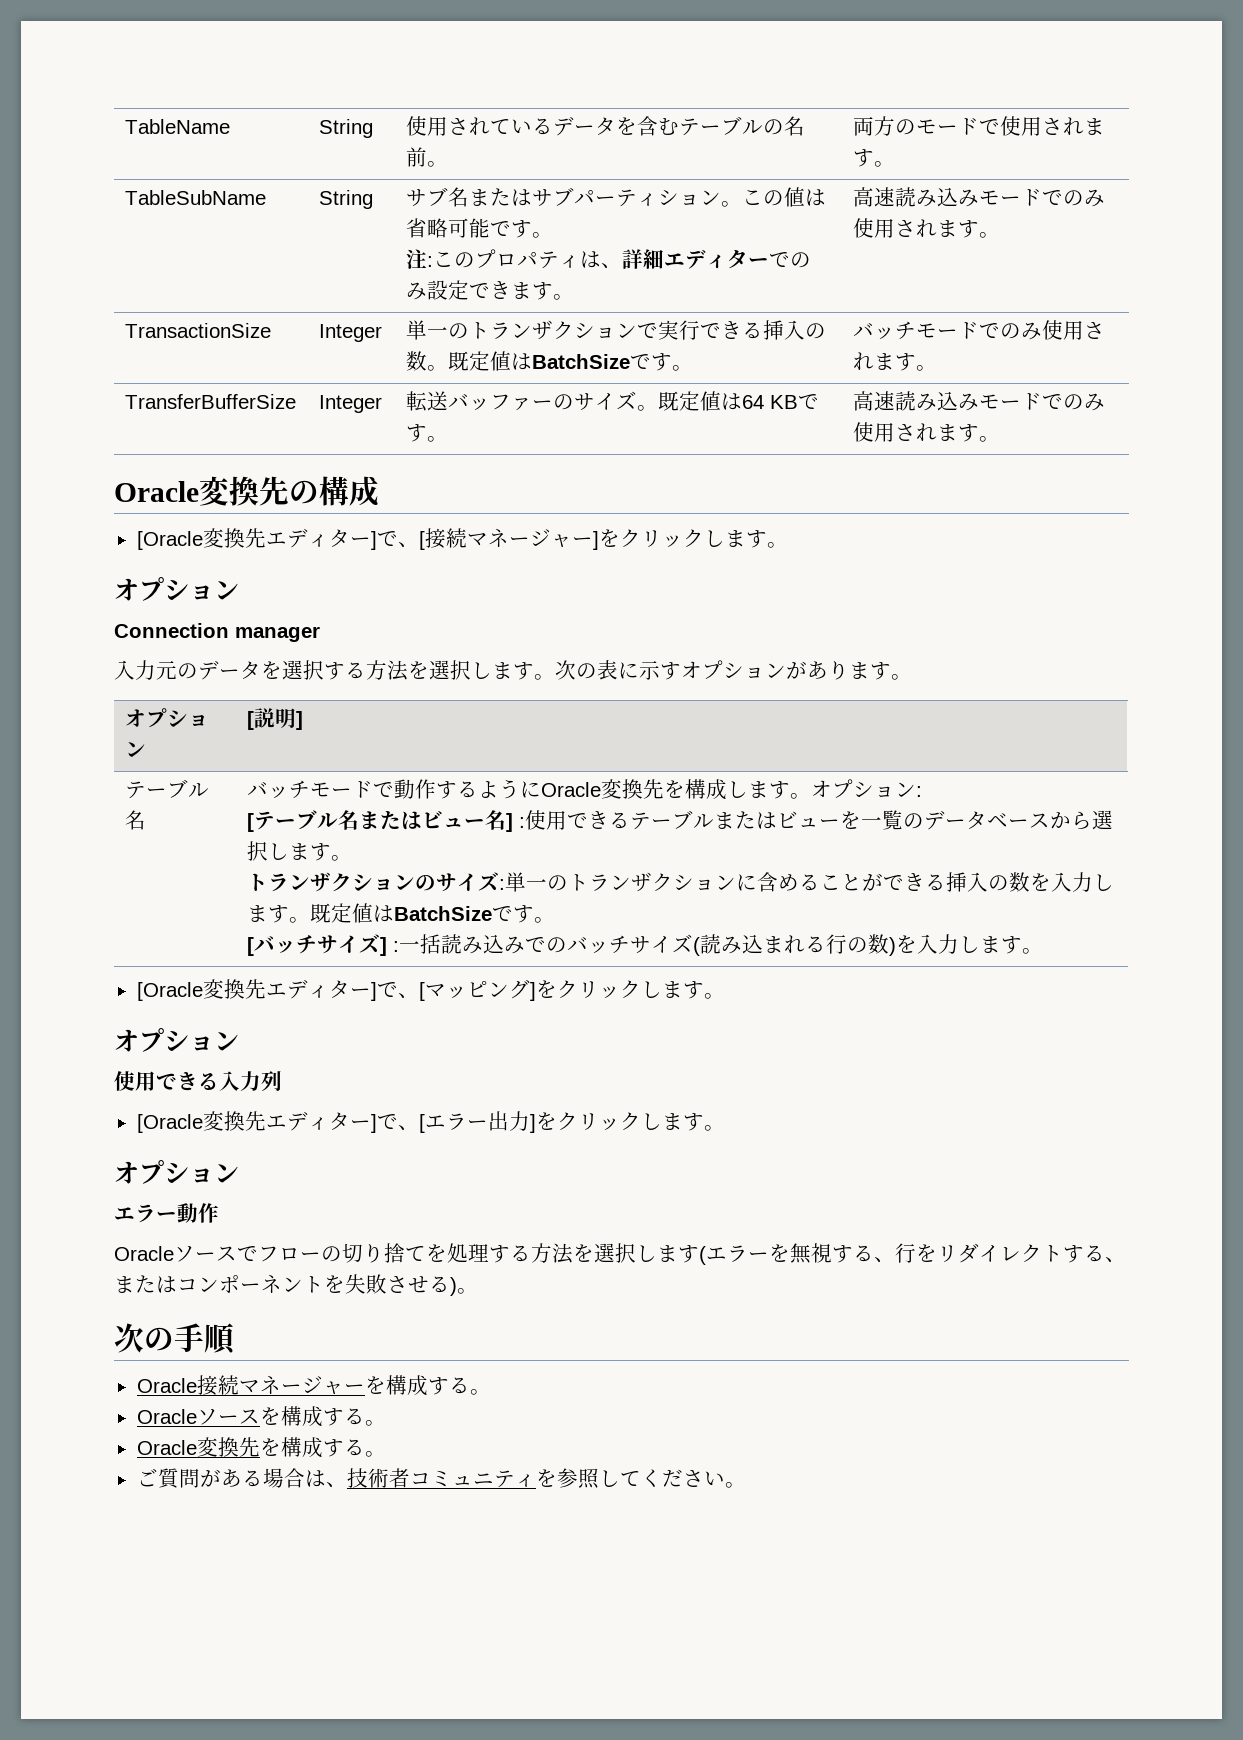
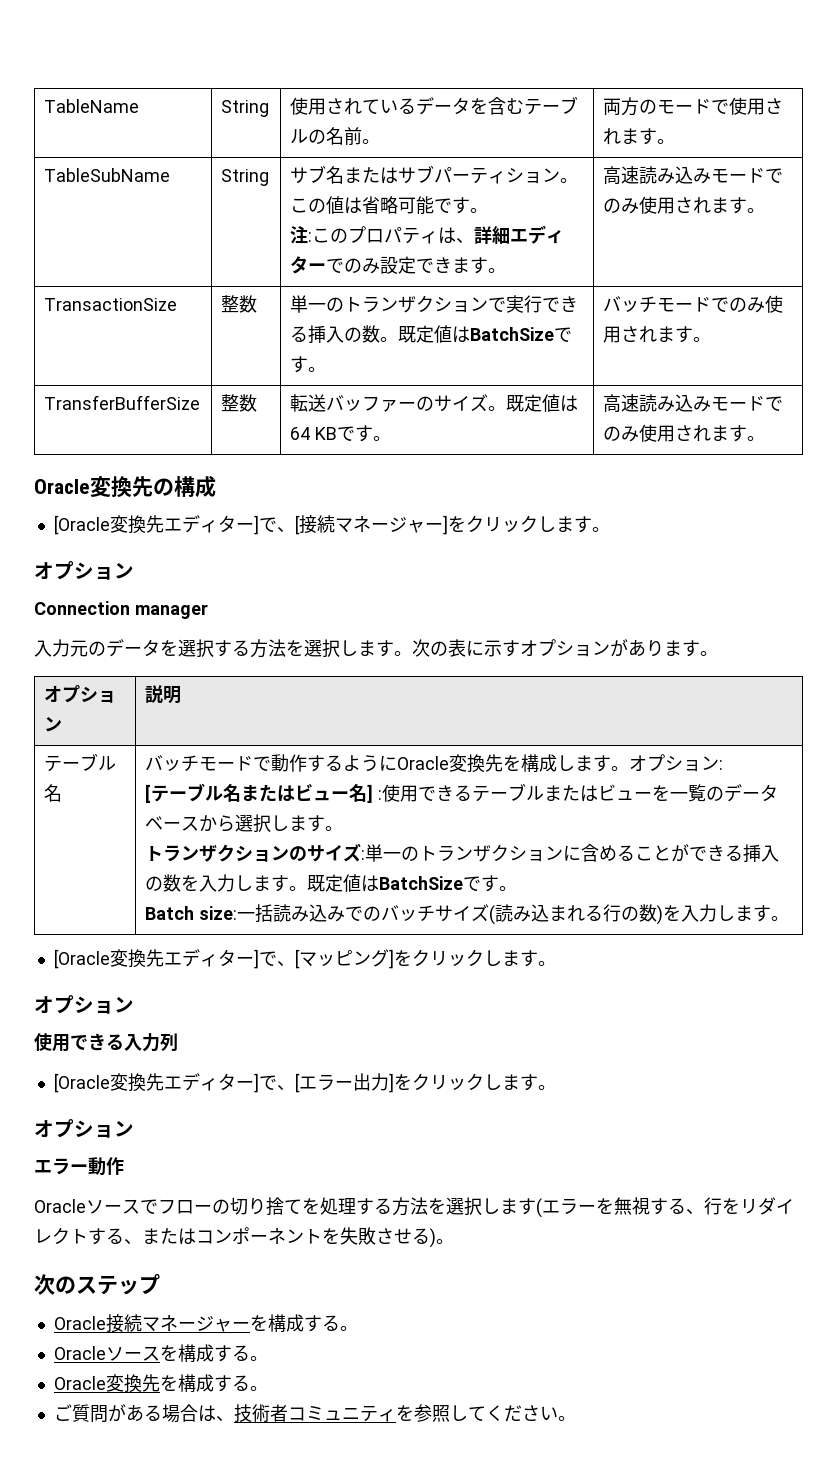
[319,324,383,342] Integer -> [221,295,258,313] 整数
[319,395,383,413] Integer -> [221,394,258,412] 整数
[247,711,255,730] [ -> (63, 724) none
[296,711,304,730] ] -> (182, 695) none
[247,934,400,956] [バッチサイズ] : -> [145,906,238,920] Batch size:
[174,1323,235,1354] 手順 -> [76,1274,160,1295] ステップ

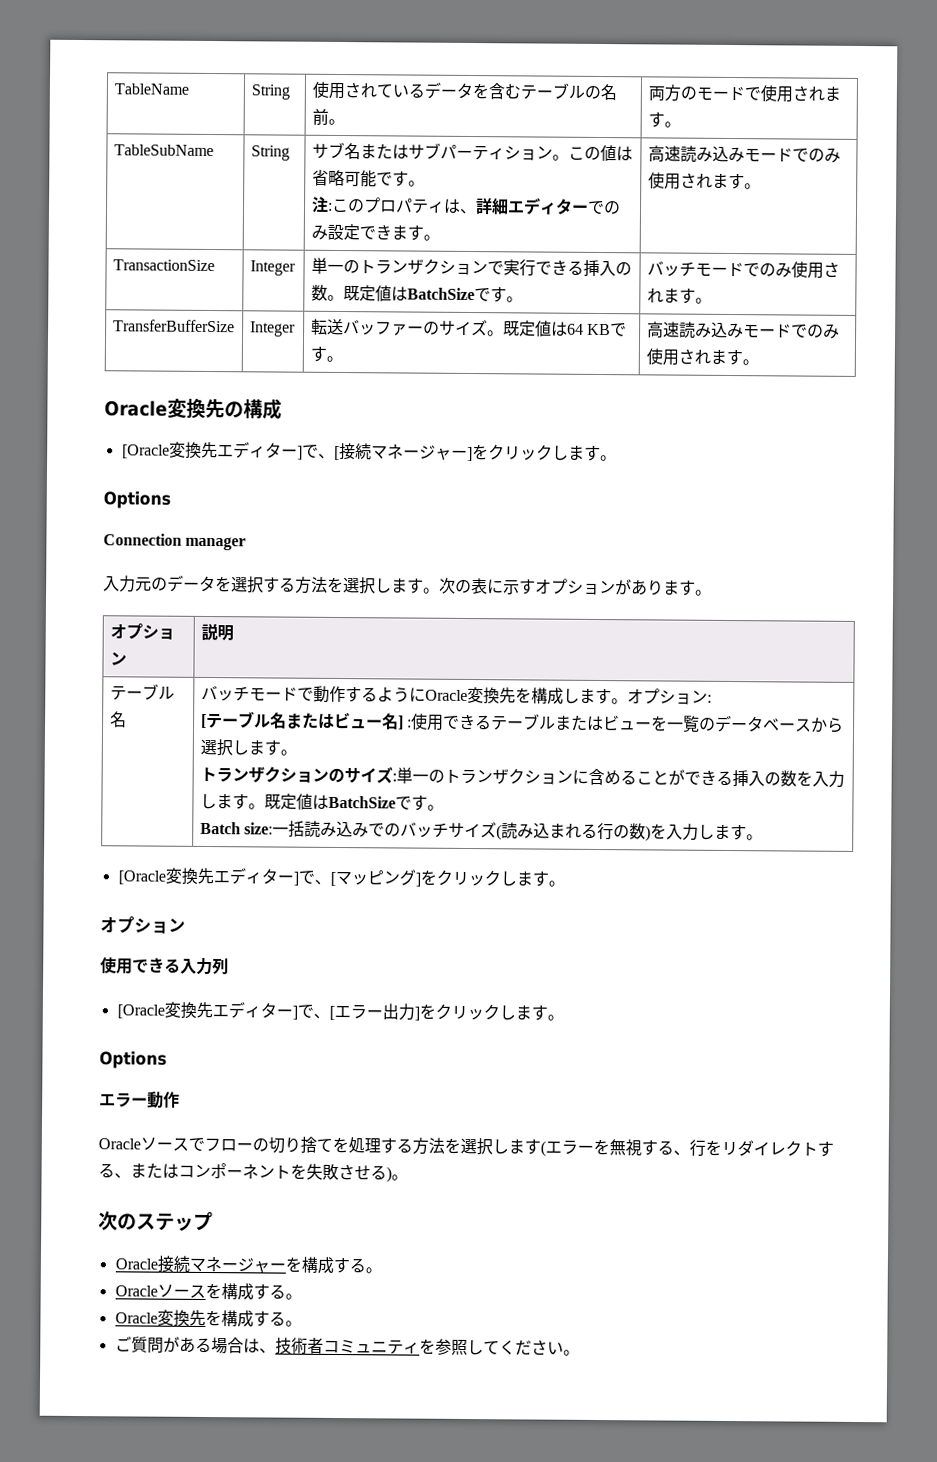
[221,295,258,313] 整数 -> [249,260,296,276] Integer
[221,394,258,412] 整数 -> [249,321,296,337] Integer
[34,561,134,580] オプション -> [103,491,171,509] Options
[34,1119,134,1138] オプション -> [99,1051,167,1069] Options

